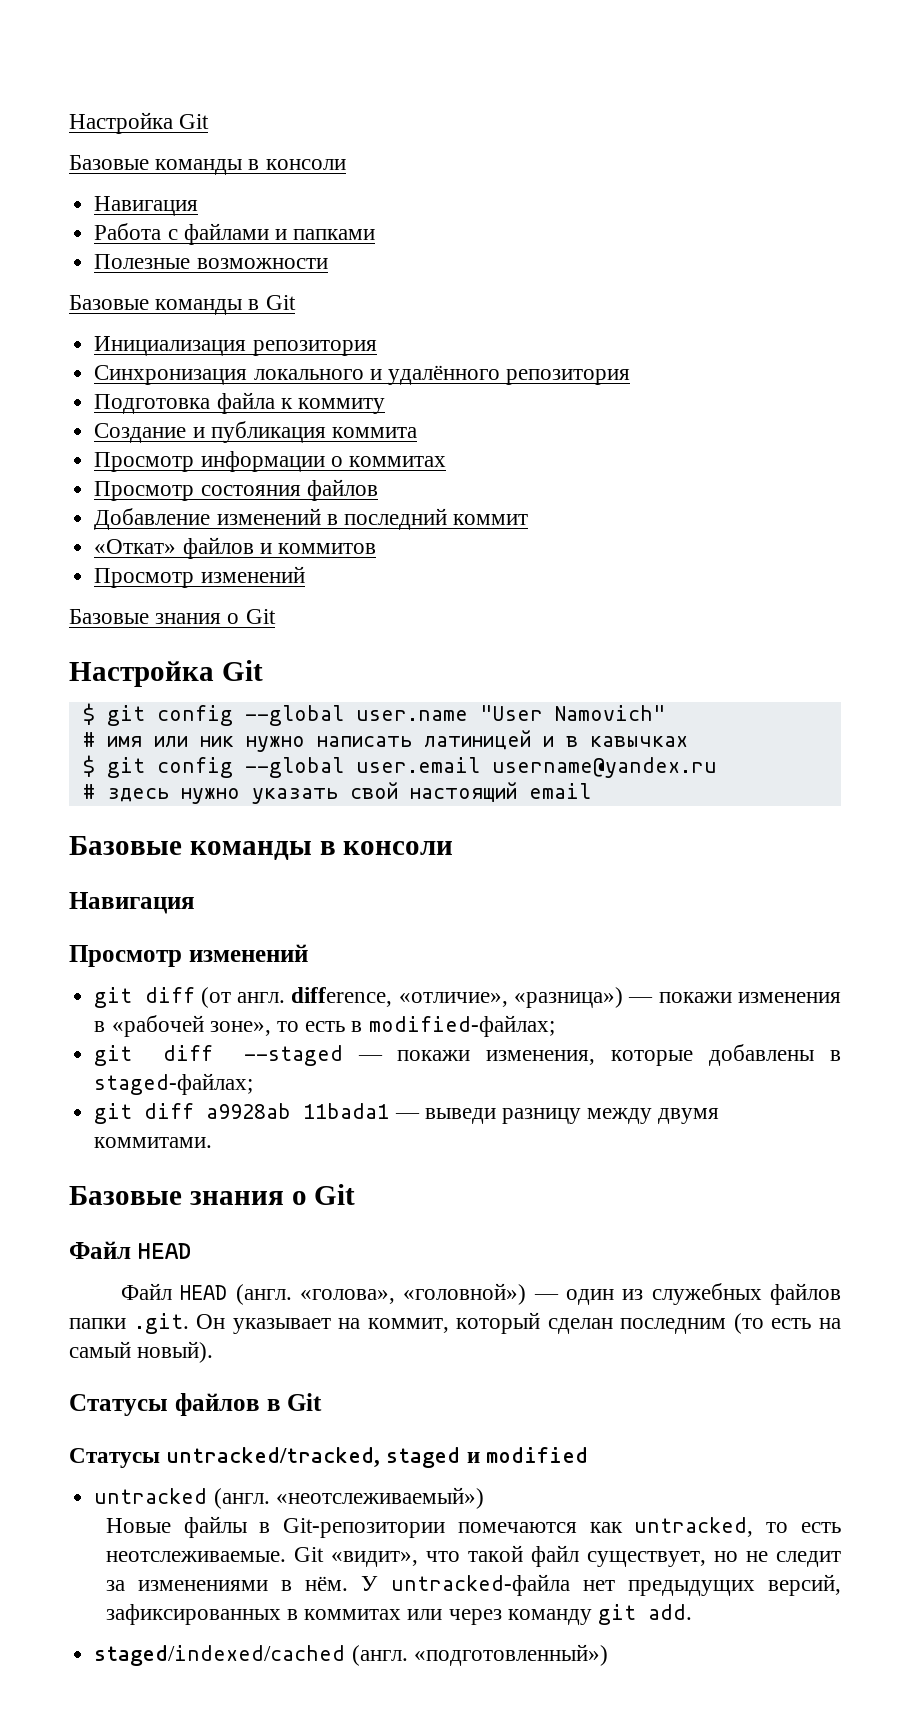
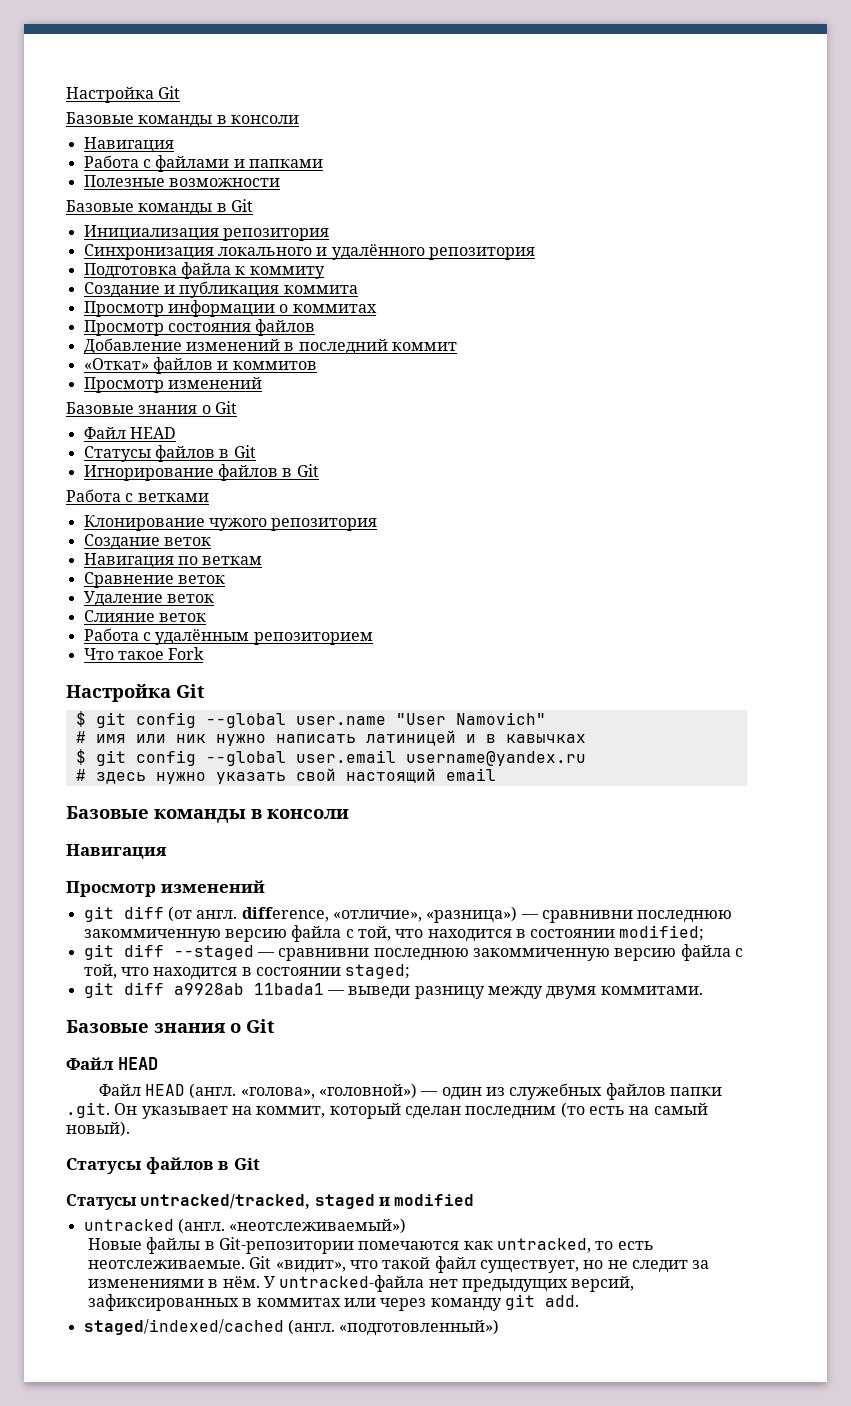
(276, 616) none -> [83,427,176,439] [83,445,256,462] [83,464,319,481] [66,489,209,502] [83,515,378,531] [83,534,211,550] [83,553,263,569] [83,572,225,588] [83,591,214,607] [83,610,206,622] [83,628,373,645] [83,647,205,660] // Файл HEAD // Статусы файлов в Git // Игнорирование файлов в Git // Работа с ветками // Клонирование чужого репозитория // Создание веток // Навигация по веткам // Сравнение веток // Удаление веток // Слияние веток // Работа с удалённым репозиторием // Что такое Fork
[658,992,841,1003] [94,1015,555,1037] [94,1044,841,1066] [94,1073,254,1095] покажи изменения в «рабочей зоне», то есть в modified-файлах; // git diff --staged — покажи изменения, которые добавлены в staged-файлах; -> [541,910,733,923] [83,925,705,942] [83,944,743,961] [83,964,411,980] сравнивни последнюю закоммиченную версию файла с той, что находится в состоянии modified; // git diff --staged — сравнивни последнюю закоммиченную версию файла с той, что находится в состоянии staged;

